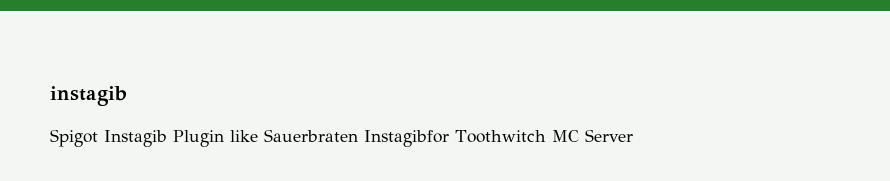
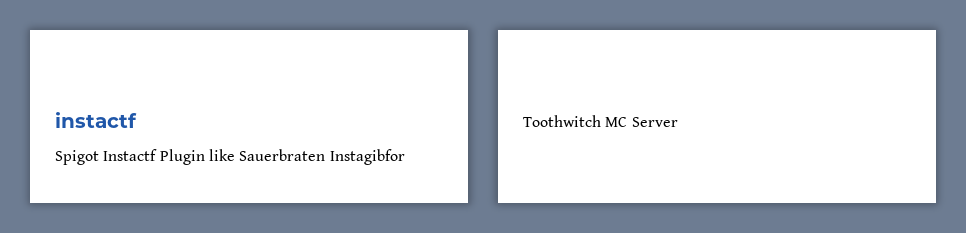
[50,86,127,106] instagib -> [55,112,137,128] instactf
[104,130,167,147] Instagib -> [103,149,158,161] Instactf

